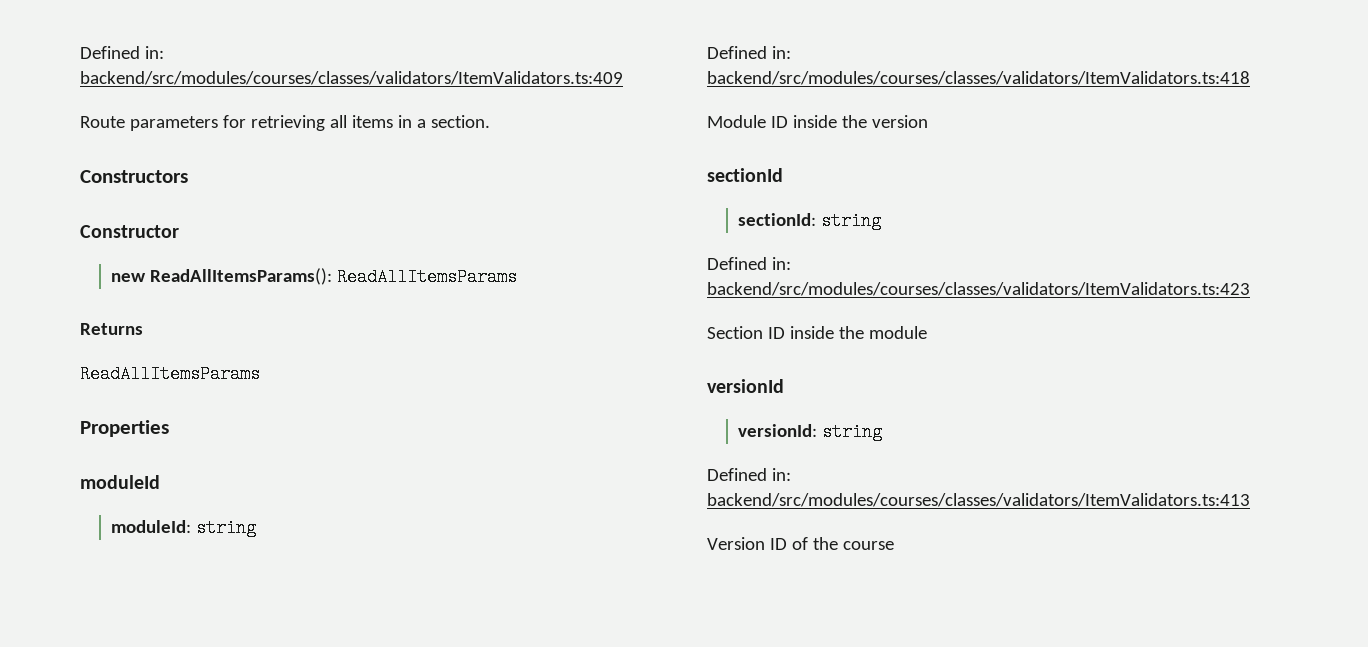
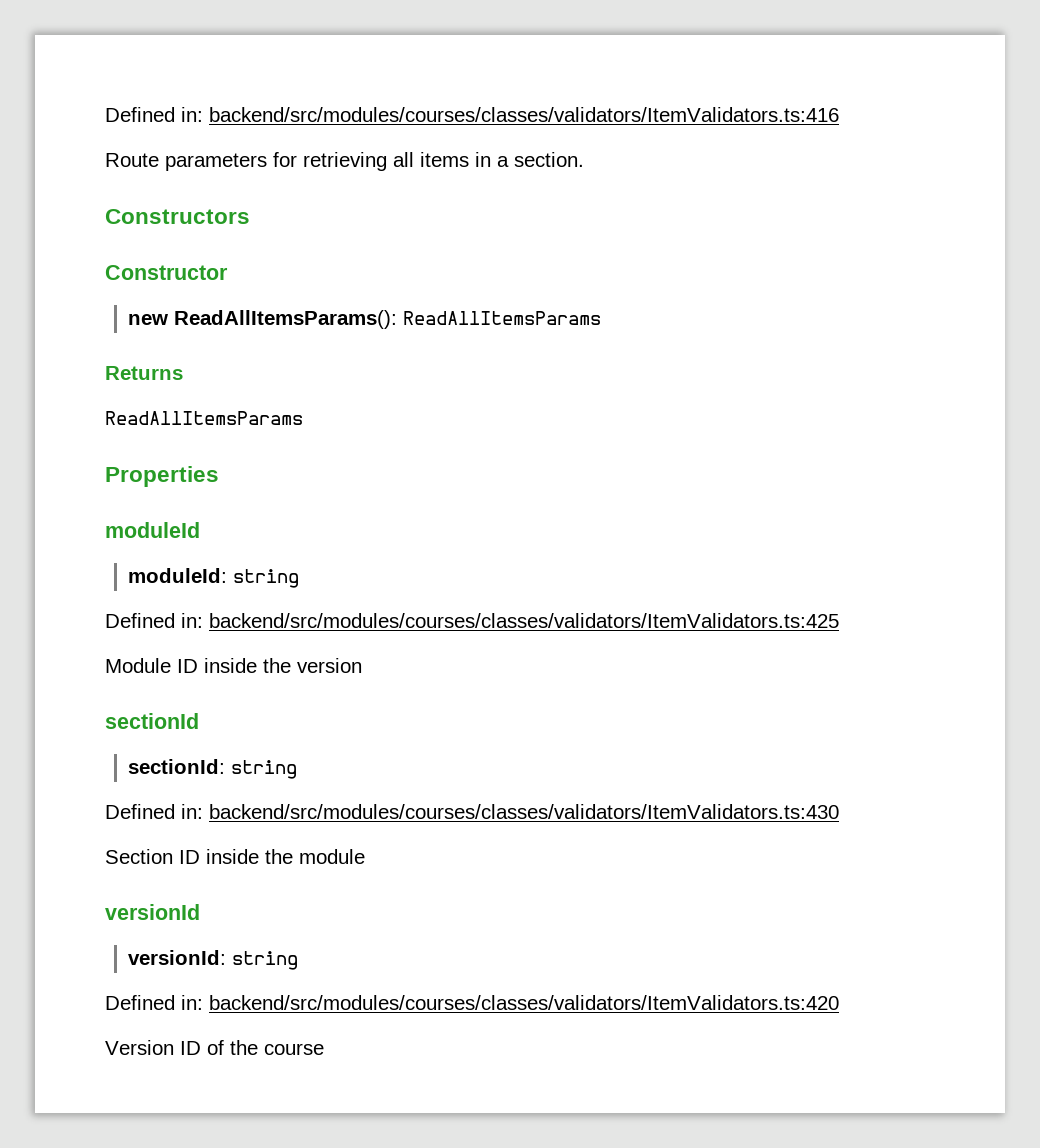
[80,46,164,59] [80,71,623,85] Defined in: backend/src/modules/courses/classes/validators/ItemValidators.ts:409 -> [105,107,839,122] Defined in: backend/src/modules/courses/classes/validators/ItemValidators.ts:416
[707,71,1250,85] backend/src/modules/courses/classes/validators/ItemValidators.ts:418 -> [209,613,839,628] backend/src/modules/courses/classes/validators/ItemValidators.ts:425
[707,282,1250,296] backend/src/modules/courses/classes/validators/ItemValidators.ts:423 -> [209,804,839,819] backend/src/modules/courses/classes/validators/ItemValidators.ts:430
[707,493,1250,507] backend/src/modules/courses/classes/validators/ItemValidators.ts:413 -> [209,995,839,1010] backend/src/modules/courses/classes/validators/ItemValidators.ts:420

